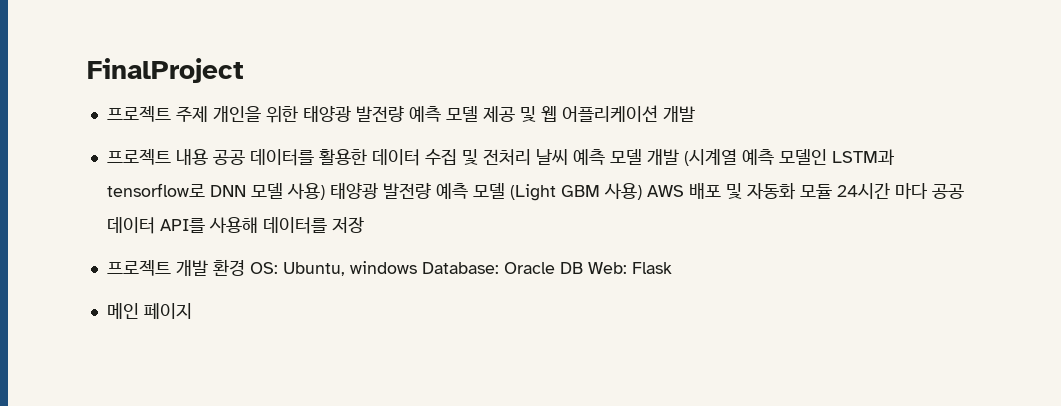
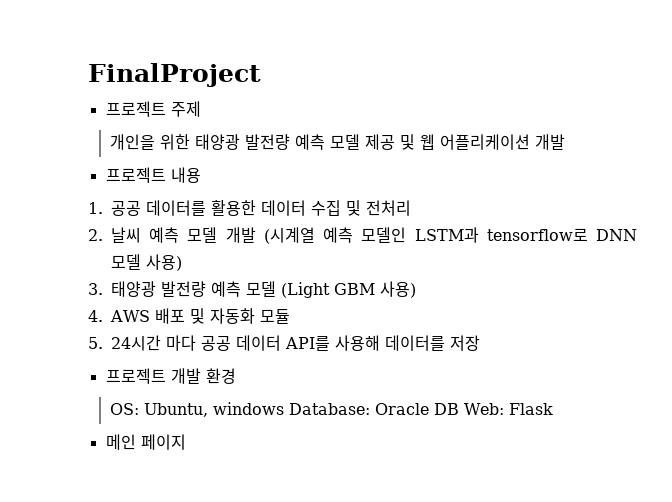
(208, 114) none -> (201, 109) //
(208, 157) none -> [88,202,103,214] // 1.
(531, 157) none -> [88,229,103,241] // 2.
(325, 191) none -> [88,283,103,295] // 3.
(642, 191) none -> [88,310,103,322] // 4.
(832, 191) none -> [88,337,103,349] // 5.
(245, 267) none -> (236, 376) //

